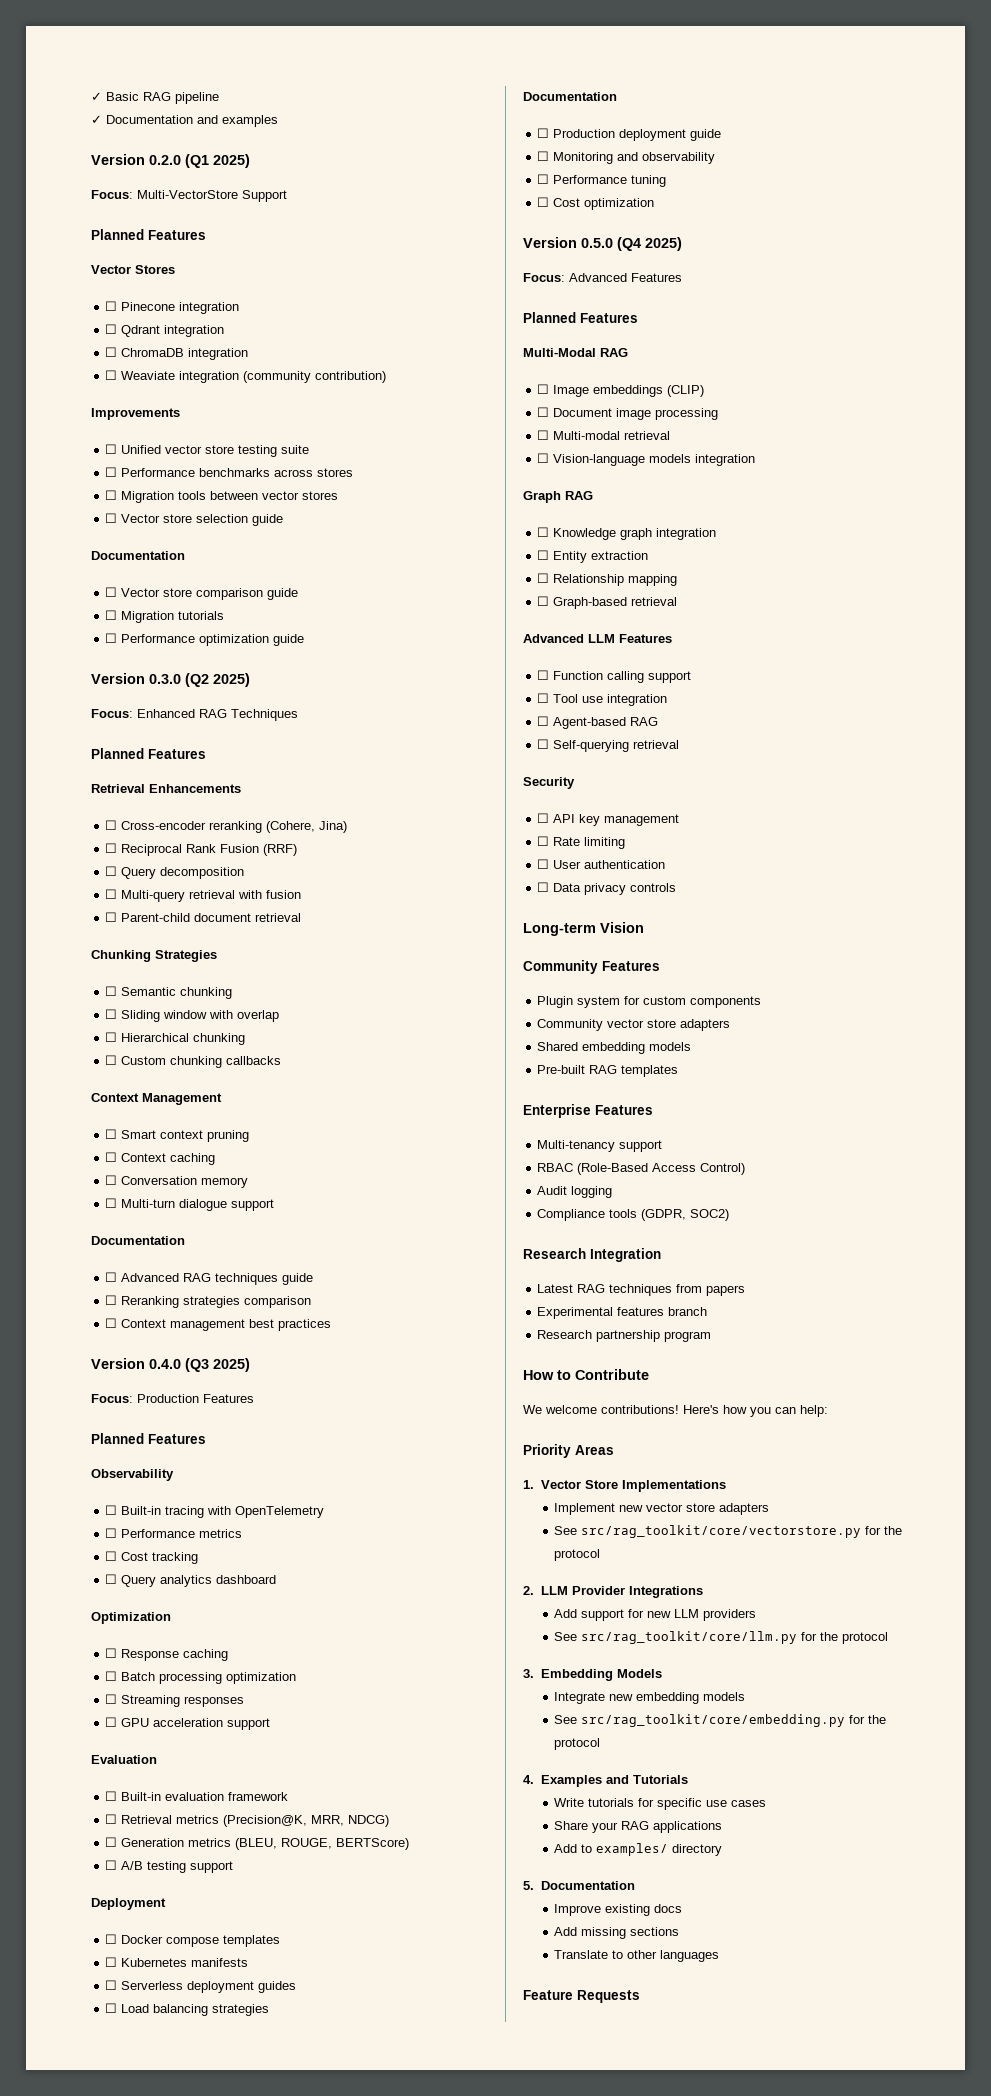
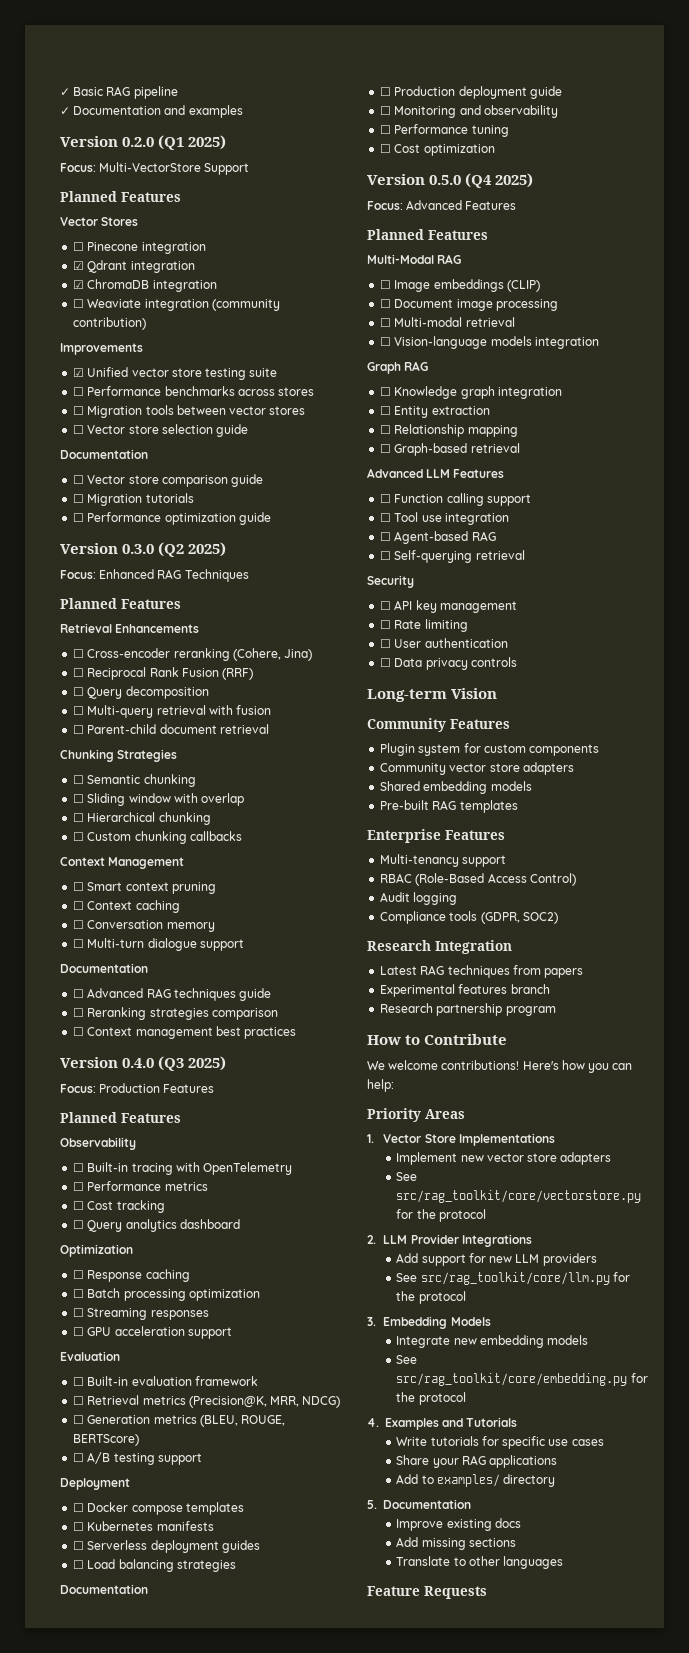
[105,324,118,334] ☐ -> [73,261,85,270] ☑
[105,347,118,357] ☐ -> [73,280,85,289] ☑
[105,444,118,454] ☐ -> [73,368,85,377] ☑

